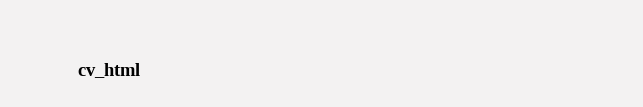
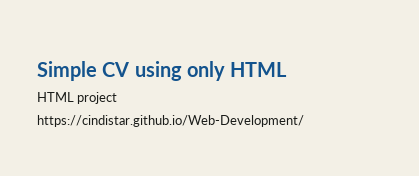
[78,63,140,78] cv_html -> [37,61,288,81] [37,92,118,104] [37,115,304,127] Simple CV using only HTML // HTML project // https://cindistar.github.io/Web-Development/

